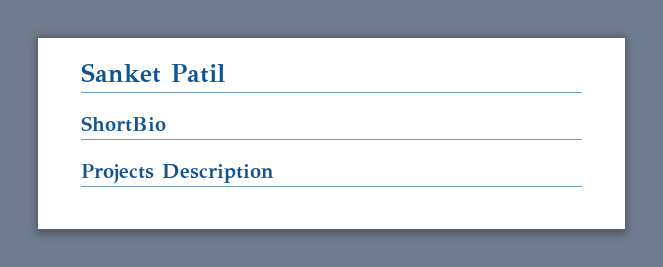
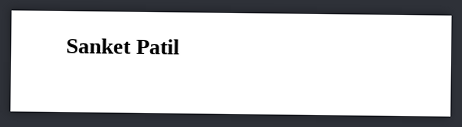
[81,116,166,132] [81,164,274,183] // ShortBio // Projects Description -> (180, 46) none

